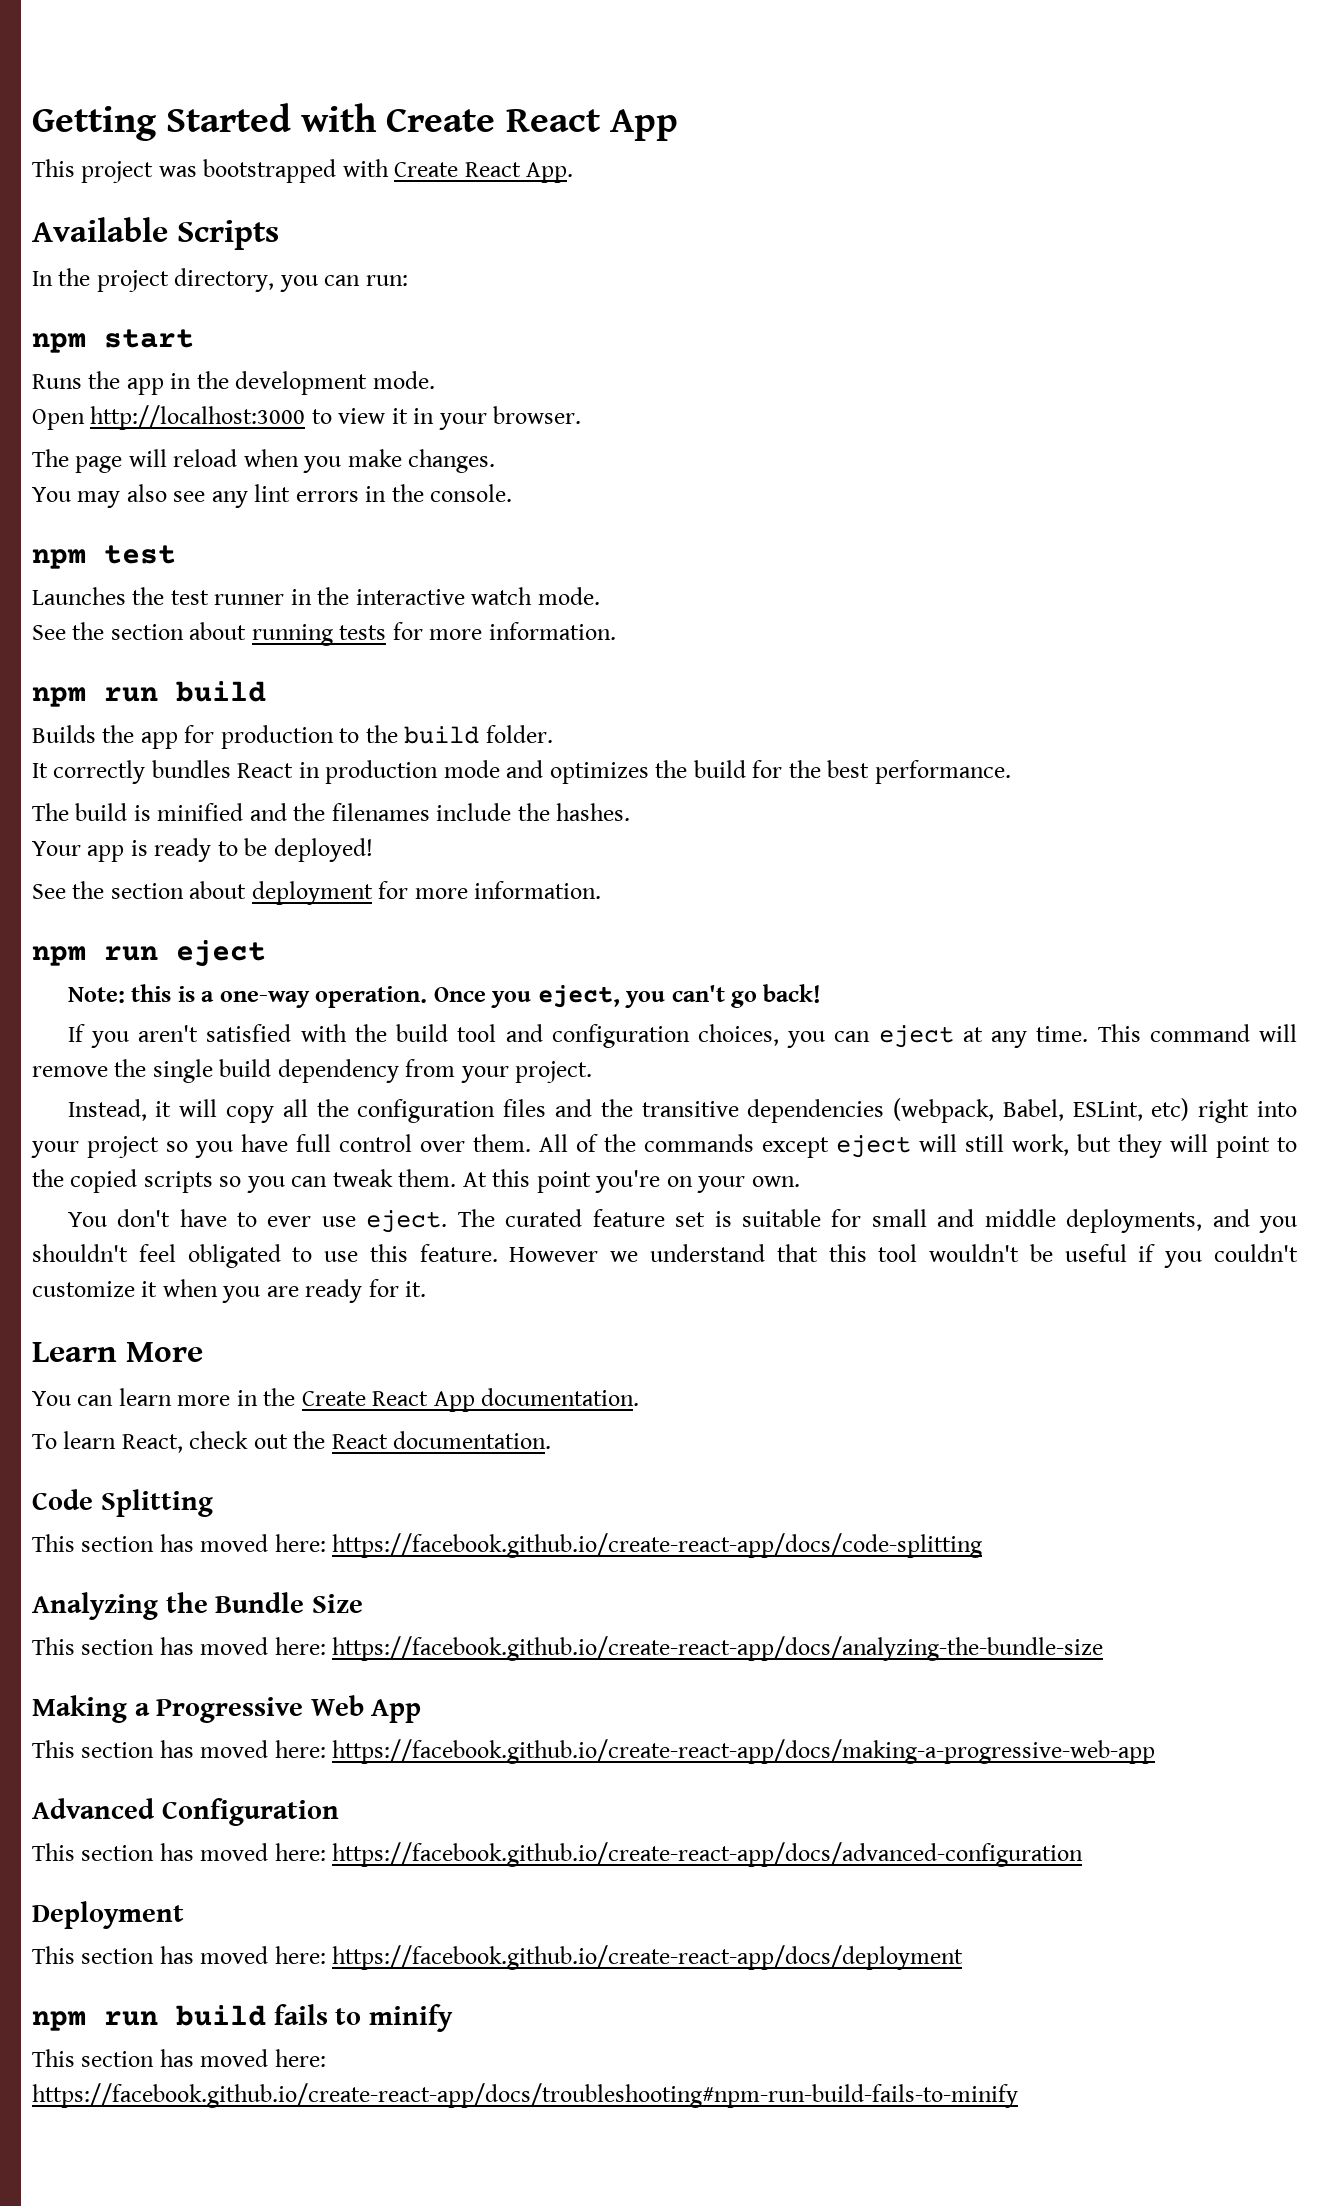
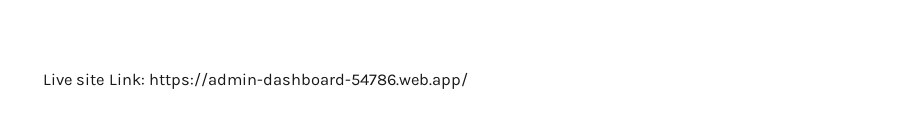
[32,103,678,141] [32,159,574,183] [32,217,279,250] [32,268,408,292] [32,329,194,353] [32,371,435,395] [32,405,582,430] [32,449,496,473] [32,484,513,508] [32,545,176,569] [32,587,600,605] [32,622,616,646] [32,681,266,707] [32,725,553,749] [32,760,1011,784] [32,803,631,821] [32,838,373,862] [32,881,602,905] [32,940,266,967] [67,984,822,1008] [67,1024,1297,1048] [32,1059,593,1083] [67,1098,1298,1123] [31,1134,1297,1158] [32,1169,800,1193] [67,1209,1298,1233] [32,1244,1299,1268] [32,1279,427,1303] [32,1342,203,1362] [32,1388,640,1412] [32,1431,552,1453] [32,1489,213,1517] [32,1533,983,1558] [32,1592,363,1620] [32,1636,1104,1661] [32,1695,422,1723] [32,1739,1156,1764] [32,1798,339,1826] [32,1842,1084,1867] [32,1901,184,1929] [32,1945,964,1970] [32,2004,453,2032] [32,2049,326,2067] [32,2083,1018,2108] Getting Started with Create React App // This project was bootstrapped with Create React App. // Available Scripts // In the project directory, you can run: // npm start // Runs the app in the development mode. // Open http://localhost:3000 to view it in your browser. // The page will reload when you make changes. // You may also see any lint errors in the console. // npm test // Launches the test runner in the interactive watch mode. // See the section about running tests for more information. // npm run build // Builds the app for production to the build folder. // It correctly bundles React in production mode and optimizes the build for the best performance. // The build is minified and the filenames include the hashes. // Your app is ready to be deployed! // See the section about deployment for more information. // npm run eject // Note: this is a one-way operation. Once you eject, you can't go back! // If you aren't satisfied with the build tool and configuration choices, you can eject at any time. This command will remove the single build dependency from your project. // Instead, it will copy all the configuration files and the transitive dependencies (webpack, Babel, ESLint, etc) right into your project so you have full control over them. All of the commands except eject will still work, but they will point to the copied scripts so you can tweak them. At this point you're on your own. // You don't have to ever use eject. The curated feature set is suitable for small and middle deployments, and you shouldn't feel obligated to use this feature. However we understand that this tool wouldn't be useful if you couldn't customize it when you are ready for it. // Learn More // You can learn more in the Create React App documentation. // To learn React, check out the React documentation. // Code Splitting // This section has moved here: https://facebook.github.io/create-react-app/docs/code-splitting // Analyzing the Bundle Size // This section has moved here: https://facebook.github.io/create-react-app/docs/analyzing-the-bundle-size // Making a Progressive Web App // This section has moved here: https://facebook.github.io/create-react-app/docs/making-a-progressive-web-app // Advanced Configuration // This section has moved here: https://facebook.github.io/create-react-app/docs/advanced-configuration // Deployment // This section has moved here: https://facebook.github.io/create-react-app/docs/deployment // npm run build fails to minify // This section has moved here: https://facebook.github.io/create-react-app/docs/troubleshooting#npm-run-build-fails-to-minify -> [43,72,469,89] Live site Link: https://admin-dashboard-54786.web.app/

